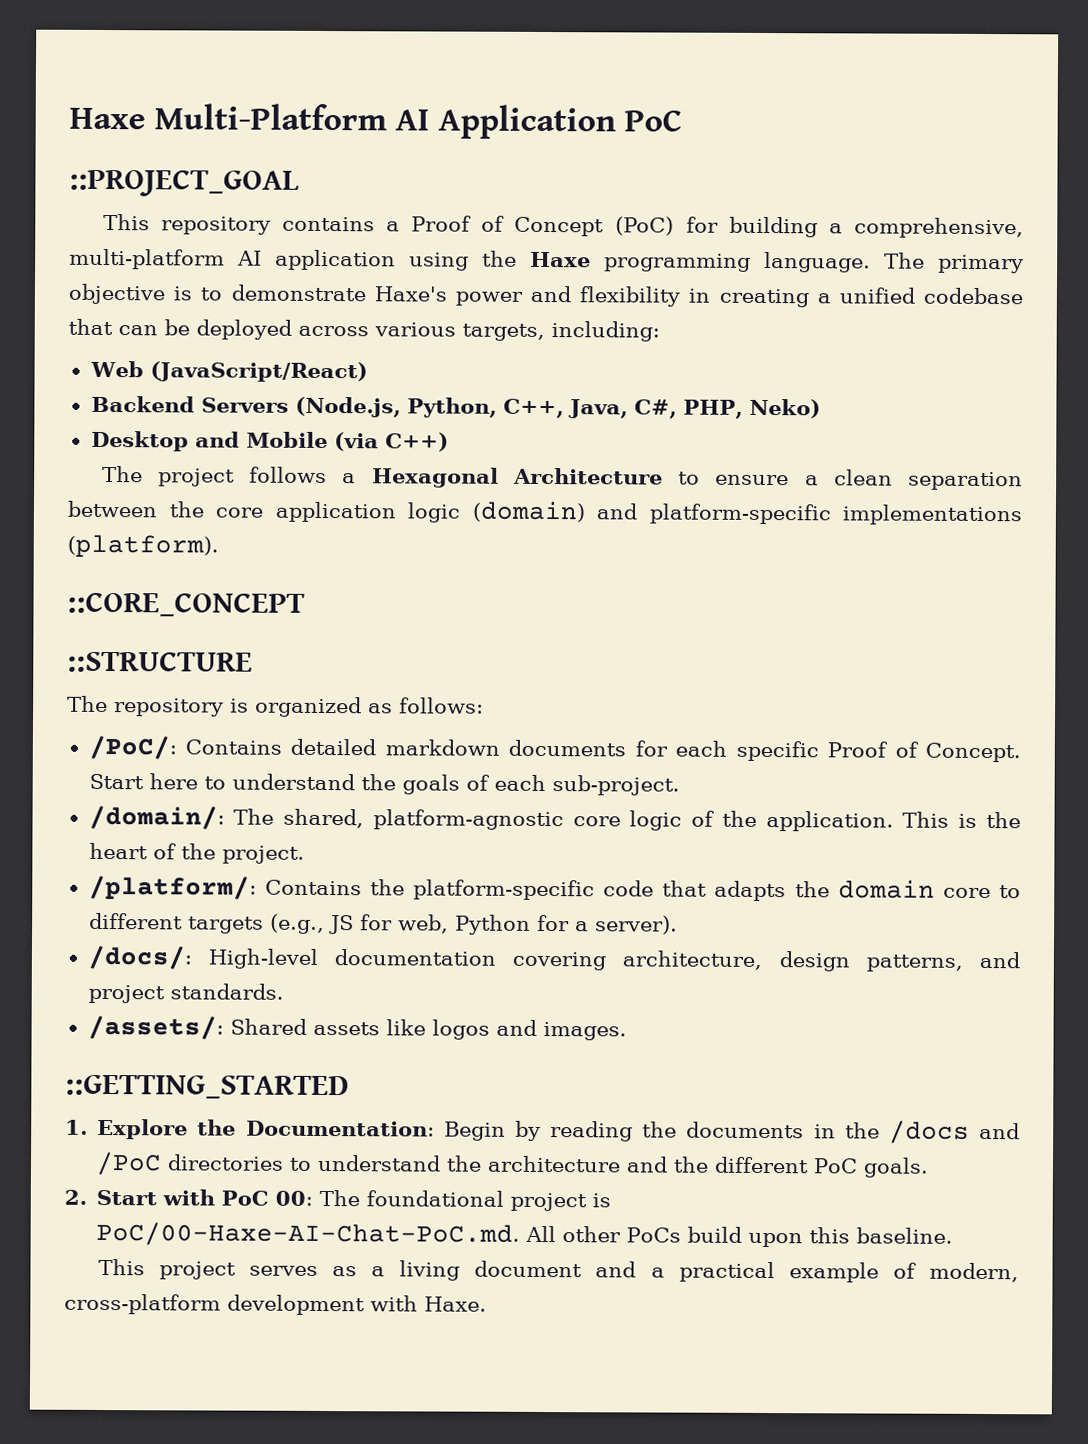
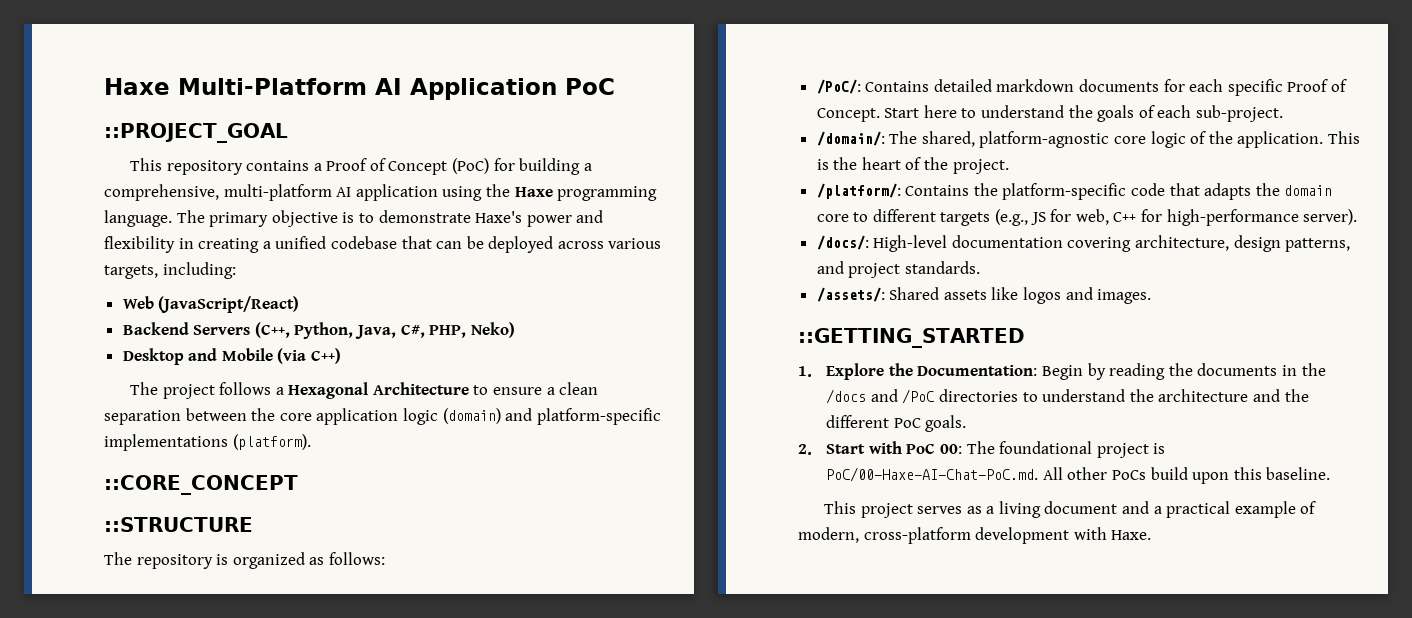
[294,396,564,419] (Node.js, Python, C++, -> [254,322,354,339] (C++, Python,
[454,914,589,935] Python for a -> [1113,209,1299,226] C++ for high-performance

